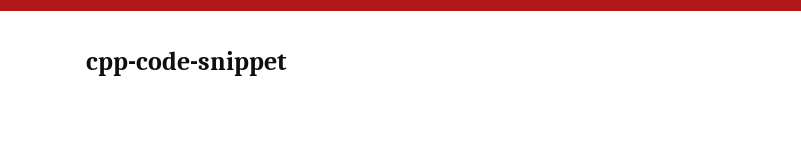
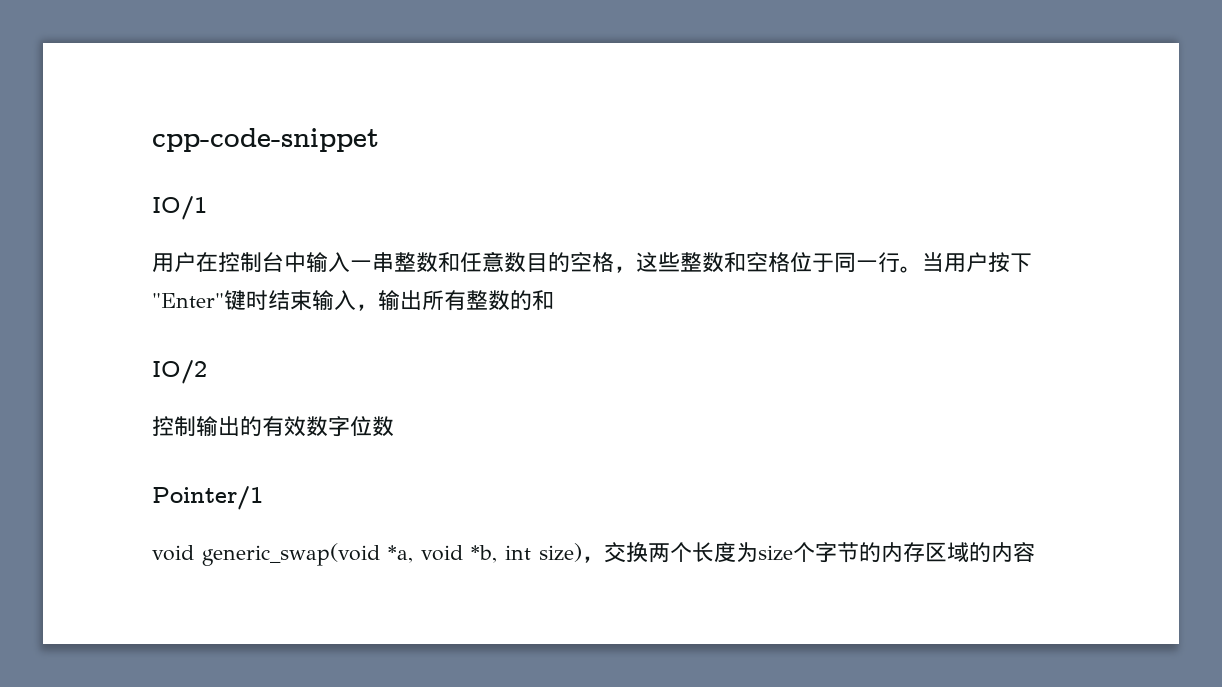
(287, 63) none -> [152,196,207,220] [152,251,1032,273] [152,290,554,311] [152,360,207,384] [152,416,394,437] [152,486,263,510] [152,542,1035,566] // IO/1 // 用户在控制台中输入一串整数和任意数目的空格，这些整数和空格位于同一行。当用户按下"Enter"键时结束输入，输出所有整数的和 // IO/2 // 控制输出的有效数字位数 // Pointer/1 // void generic_swap(void *a, void *b, int size)，交换两个长度为size个字节的内存区域的内容

